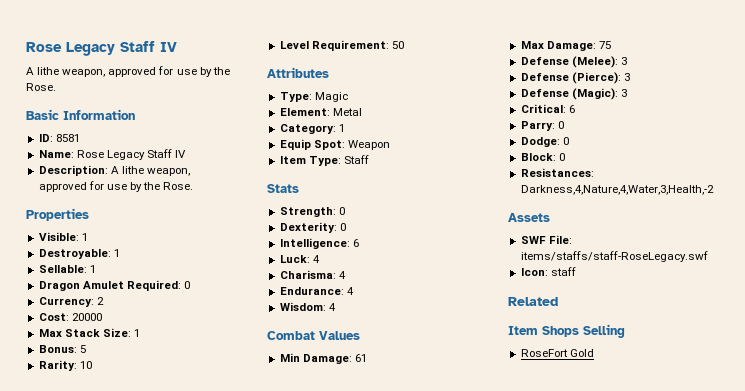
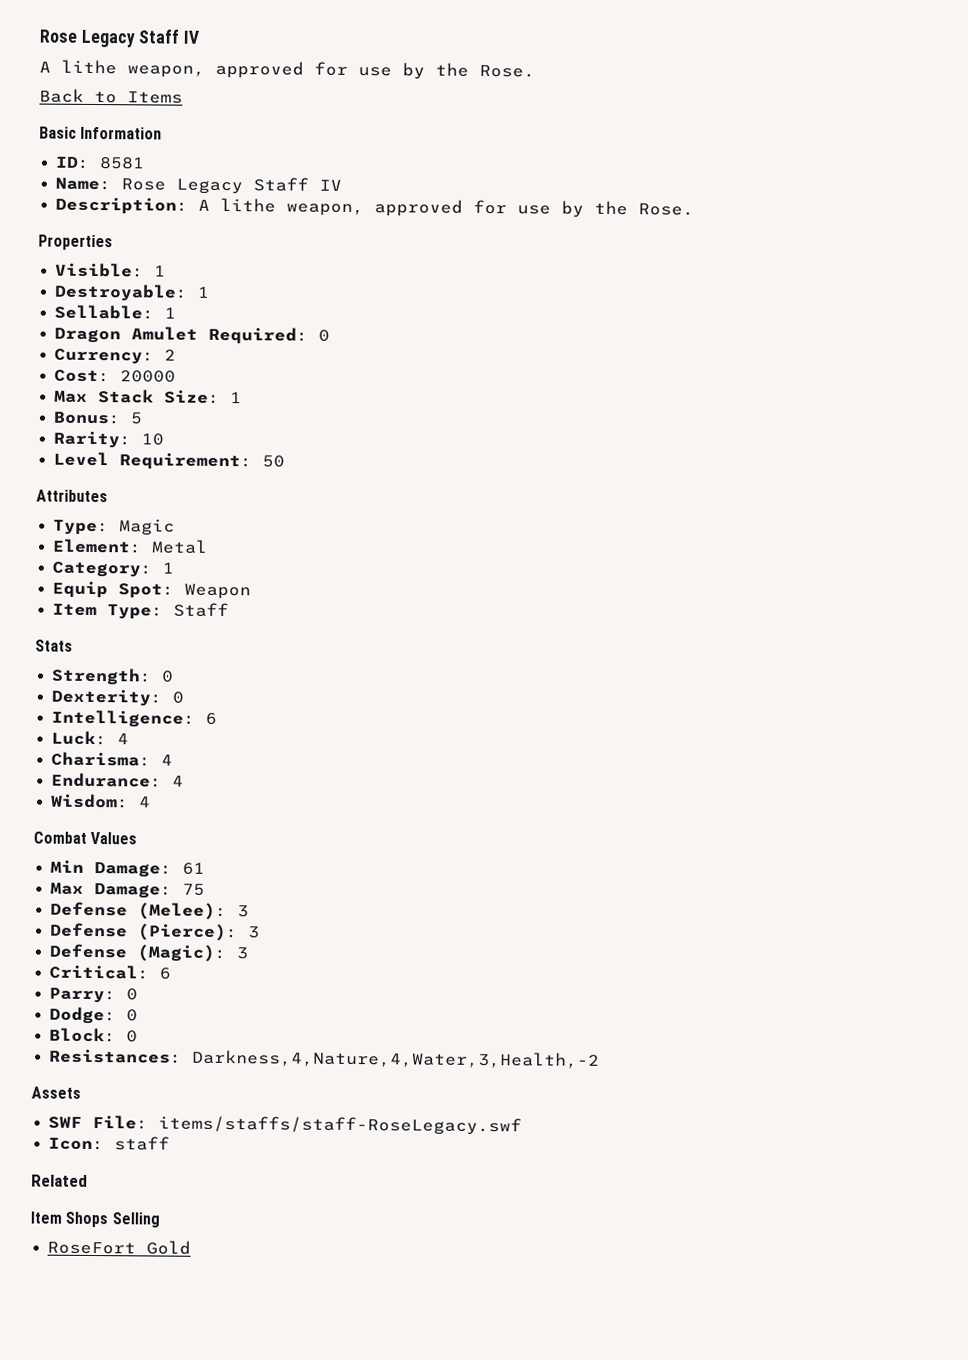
(56, 87) none -> [39,88,183,104] // Back to Items

